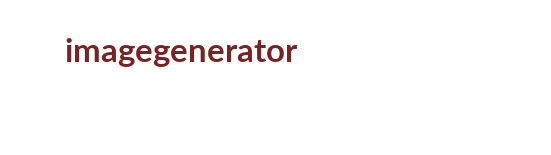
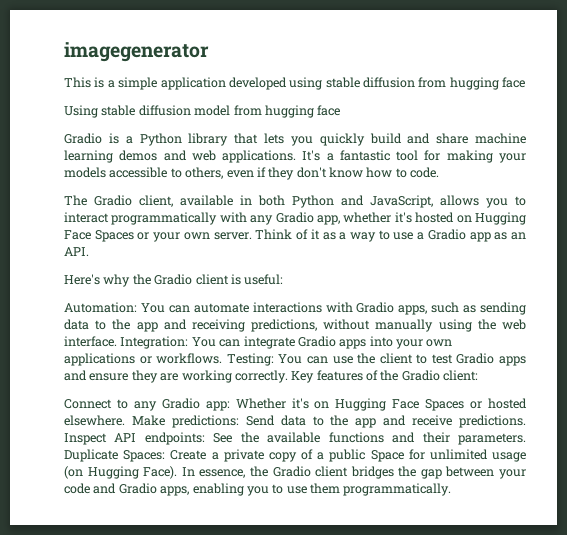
(298, 52) none -> [64,77,526,90] [64,105,341,118] [64,133,526,146] [64,150,526,163] [64,167,440,180] [64,195,526,208] [64,212,526,225] [64,229,527,242] [64,247,89,256] [64,274,284,287] [64,302,526,315] [64,319,526,332] [64,336,453,349] [64,353,526,366] [64,370,479,383] [64,398,527,411] [64,415,526,428] [64,432,527,445] [64,449,526,462] [64,466,526,479] [64,483,452,496] // This is a simple application developed using stable diffusion from hugging face // Using stable diffusion model from hugging face // Gradio is a Python library that lets you quickly build and share machine learning demos and web applications. It's a fantastic tool for making your models accessible to others, even if they don't know how to code. // The Gradio client, available in both Python and JavaScript, allows you to interact programmatically with any Gradio app, whether it's hosted on Hugging Face Spaces or your own server. Think of it as a way to use a Gradio app as an API. // Here's why the Gradio client is useful: // Automation: You can automate interactions with Gradio apps, such as sending data to the app and receiving predictions, without manually using the web interface. Integration: You can integrate Gradio apps into your own applications or workflows. Testing: You can use the client to test Gradio apps and ensure they are working correctly. Key features of the Gradio client: // Connect to any Gradio app: Whether it's on Hugging Face Spaces or hosted elsewhere. Make predictions: Send data to the app and receive predictions. Inspect API endpoints: See the available functions and their parameters. Duplicate Spaces: Create a private copy of a public Space for unlimited usage (on Hugging Face). In essence, the Gradio client bridges the gap between your code and Gradio apps, enabling you to use them programmatically.

